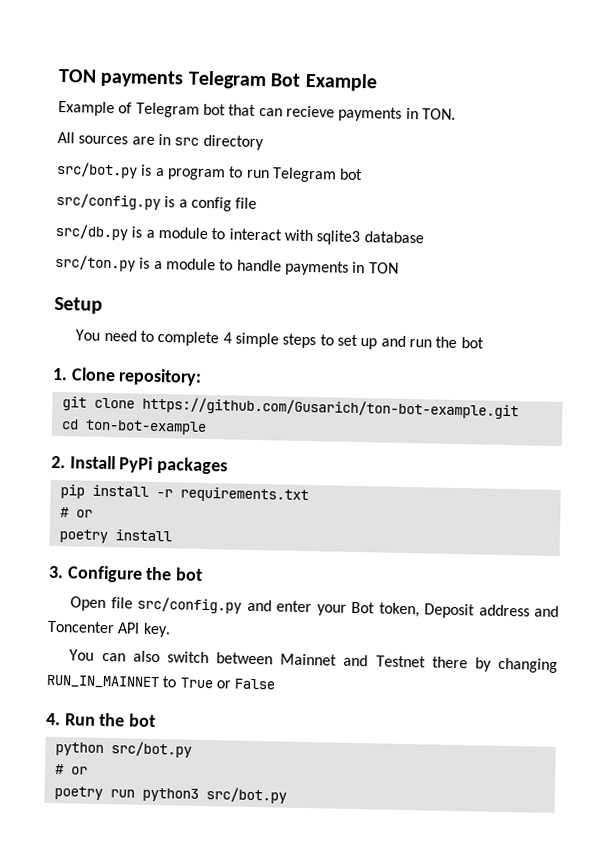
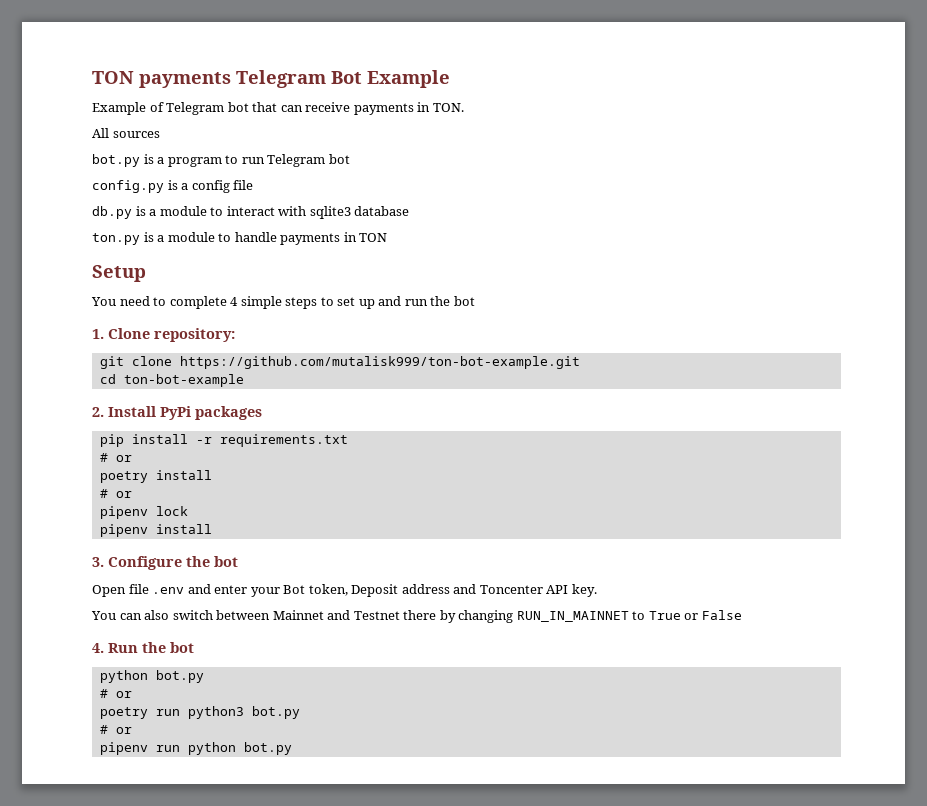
[285,105,335,118] recieve -> [305,102,351,112] receive
[131,133,264,151] [56,161,138,179] are in src directory // src/bot.py -> [92,154,140,167] // bot.py
[56,192,161,211] src/config.py -> [92,180,164,193] config.py
[55,223,128,241] src/db.py -> [92,206,132,219] db.py
[55,254,136,272] src/ton.py -> [92,233,140,245] ton.py
[141,396,519,420] https://github.com/Gusarich/ton-bot-example.git -> [179,356,580,369] https://github.com/mutalisk999/ton-bot-example.git
(172, 535) none -> [99,489,132,498] [99,506,188,519] [99,524,212,537] // # or // pipenv lock // pipenv install
[137,596,243,614] src/config.py -> [152,587,185,594] .env
[110,741,192,758] src/bot.py -> [155,670,204,683] bot.py
[205,787,287,804] src/bot.py -> [251,706,300,719] [99,725,132,734] [99,742,292,755] bot.py // # or // pipenv run python bot.py

